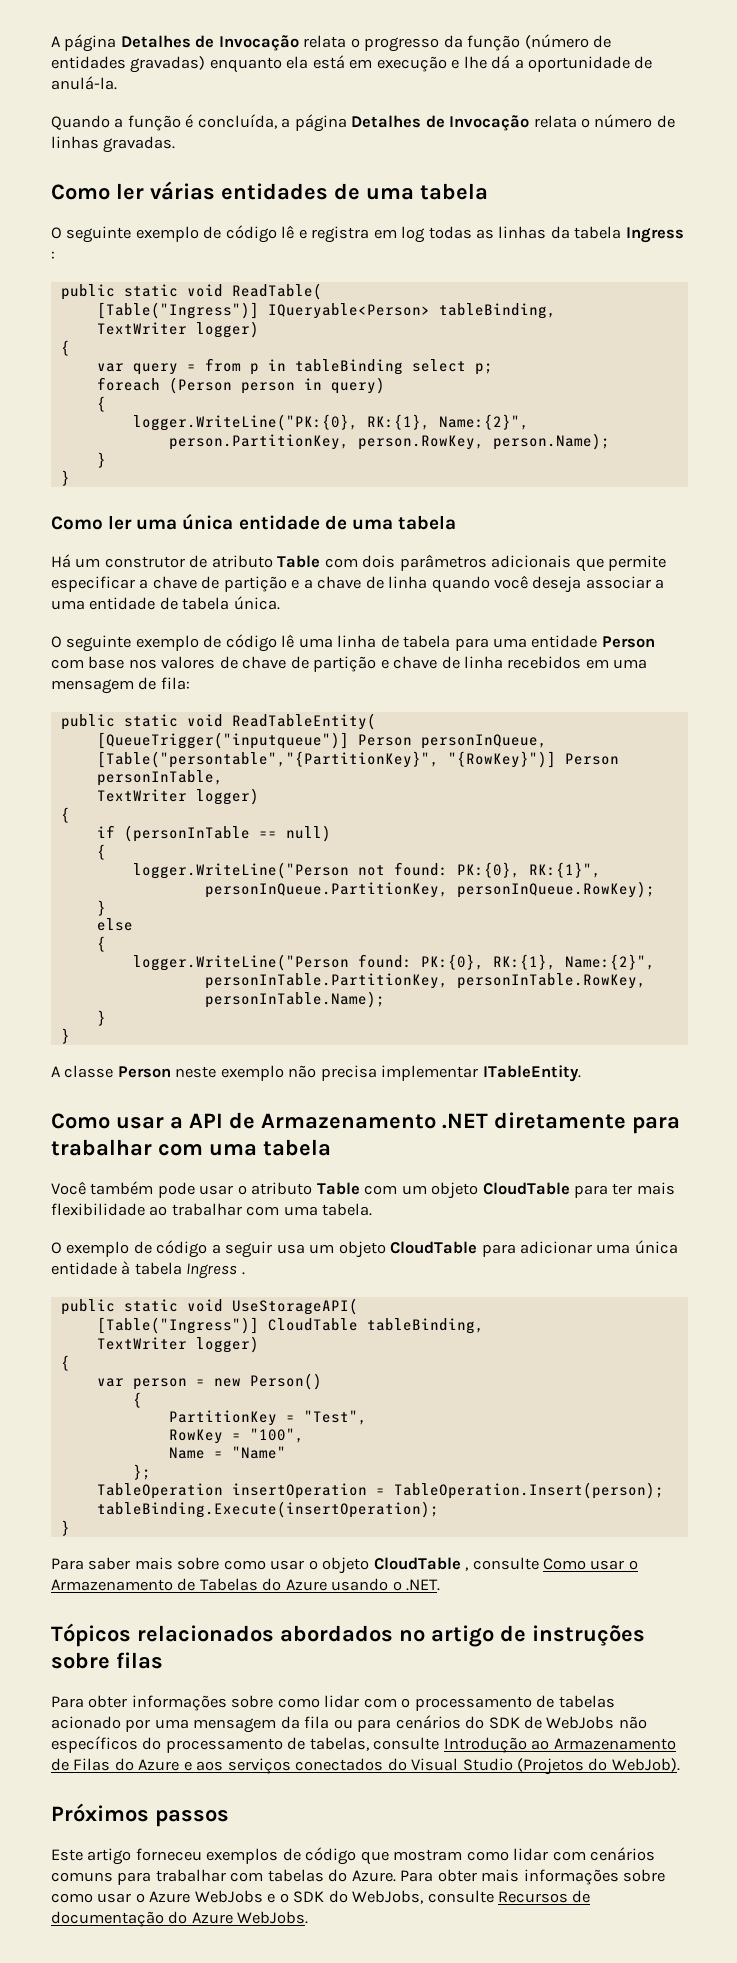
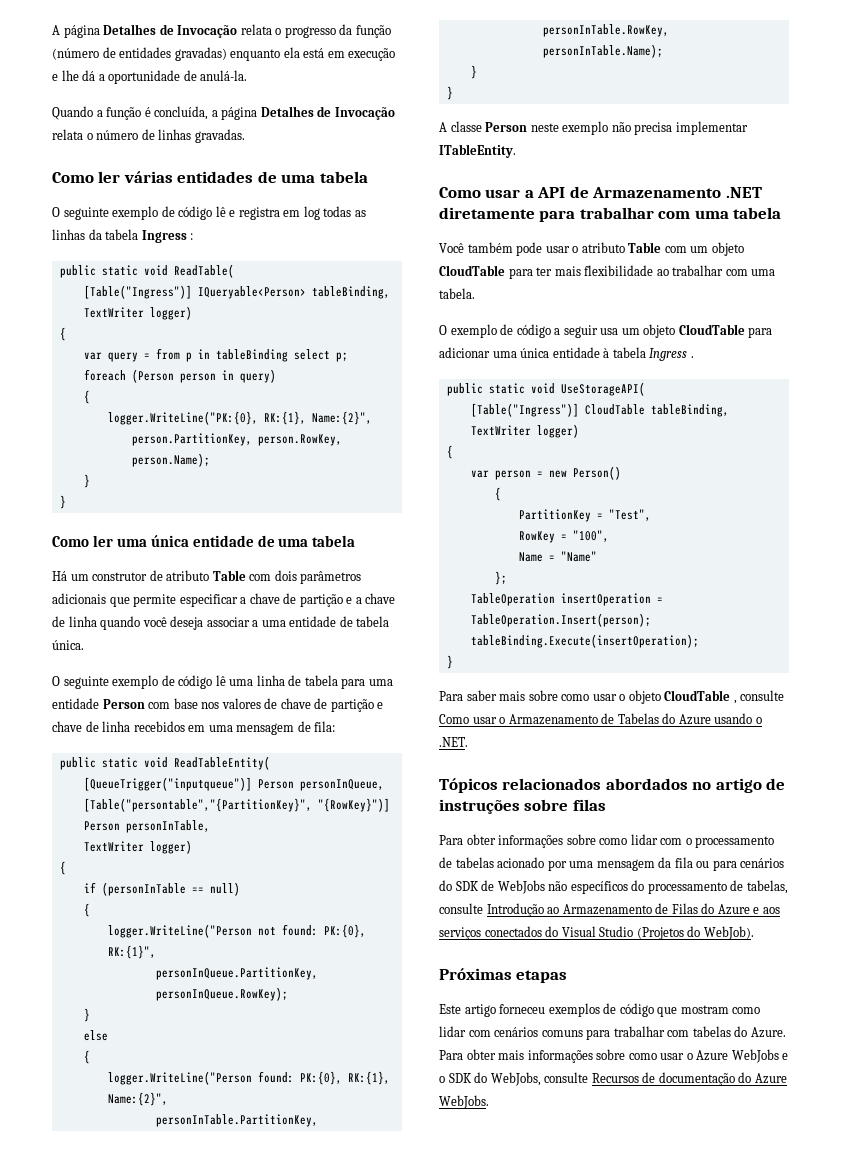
[51,1803,229,1827] Próximos passos -> [439,968,568,983] Próximas etapas

